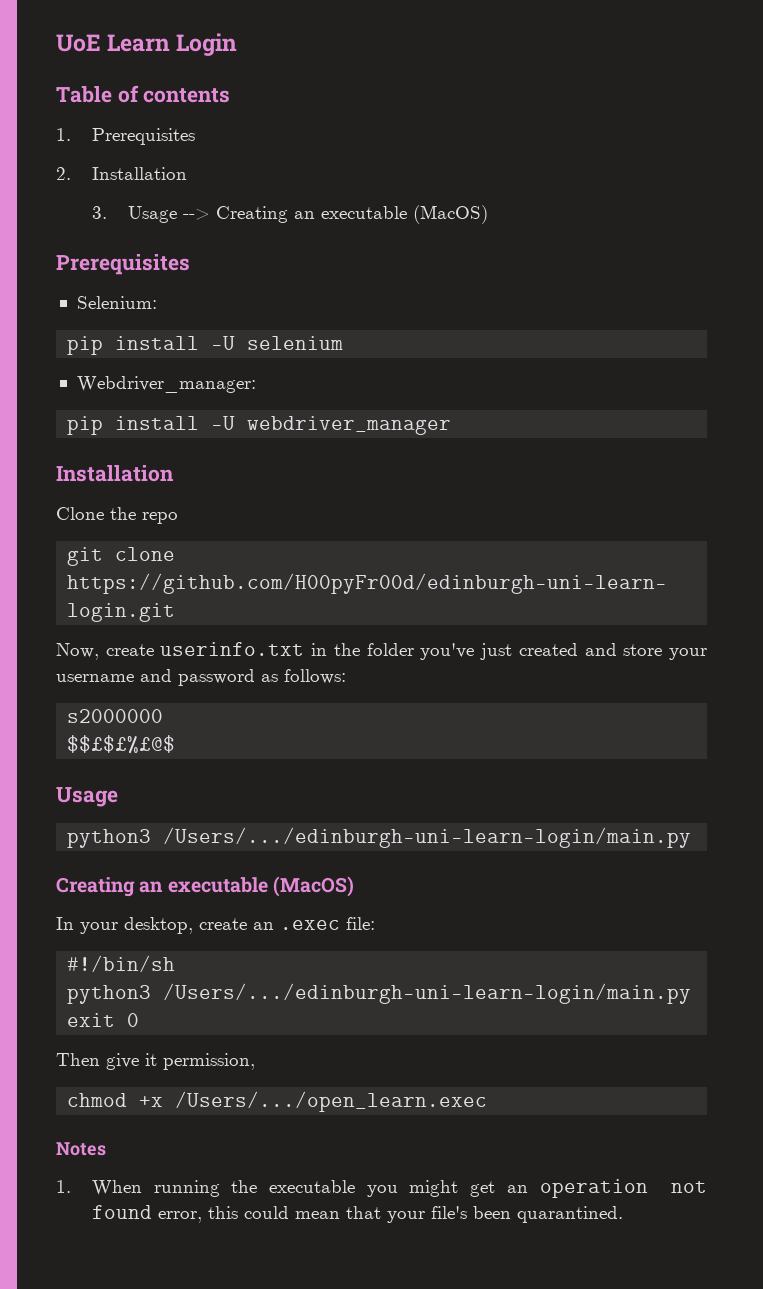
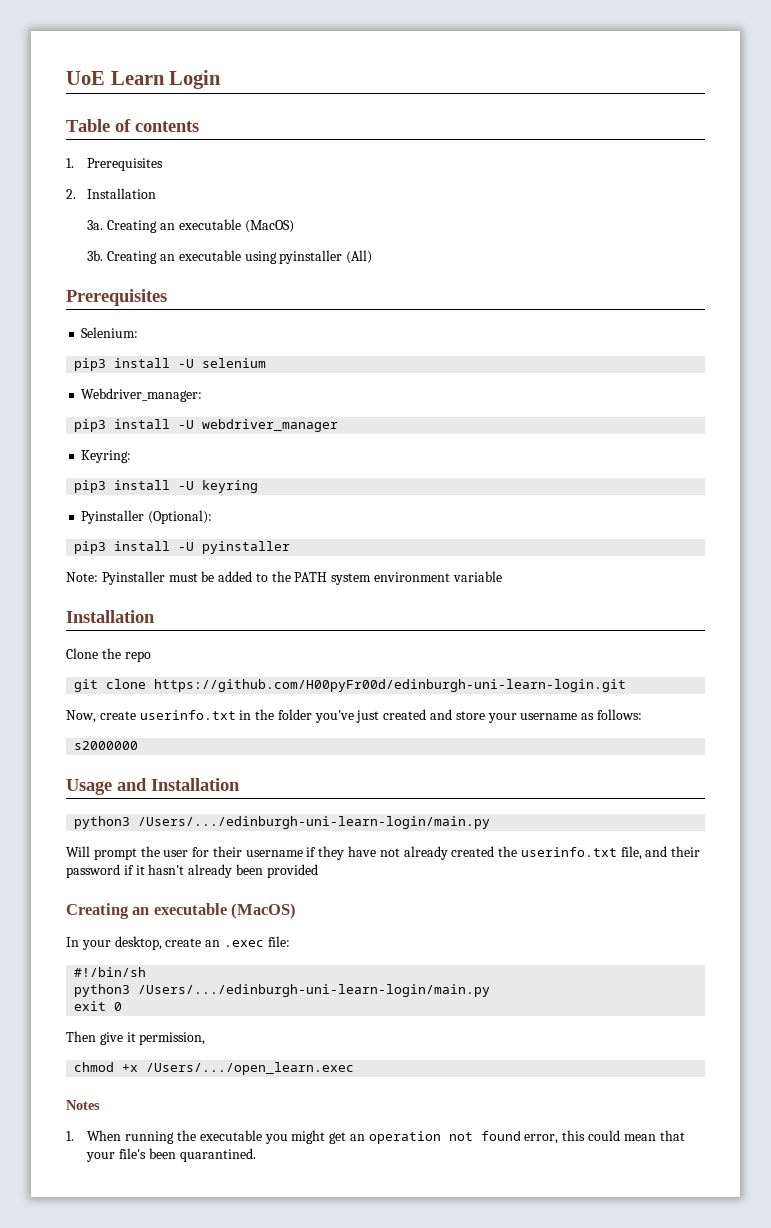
[91,205,488,224] 3. Usage --> Creating an executable (MacOS) -> [87,219,294,233] [87,250,373,264] 3a. Creating an executable (MacOS) // 3b. Creating an executable using pyinstaller (All)
[67,336,104,355] pip -> [74,358,107,371] pip3
[67,416,104,435] pip -> [74,419,107,432] pip3
(452, 425) none -> [81,450,132,463] [74,480,259,493] [81,510,213,524] [74,541,291,554] [66,571,502,585] // Keyring: // pip3 install -U keyring // Pyinstaller (Optional): // pip3 install -U pyinstaller // Note: Pyinstaller must be added to the PATH system environment variable
[140,669,255,686] and password -> (578, 716) none
[67,735,176,754] [56,787,118,807] [67,827,692,848] // $$£$£%£@$ // Usage // python3 /Users/.../edinburgh-uni-learn-login/main.py -> [66,778,240,795] [74,816,491,829] [66,846,701,860] [66,864,318,878] // Usage and Installation // python3 /Users/.../edinburgh-uni-learn-login/main.py // Will prompt the user for their username if they have not already created the userinfo.txt file, and their password if it hasn't already been provided

